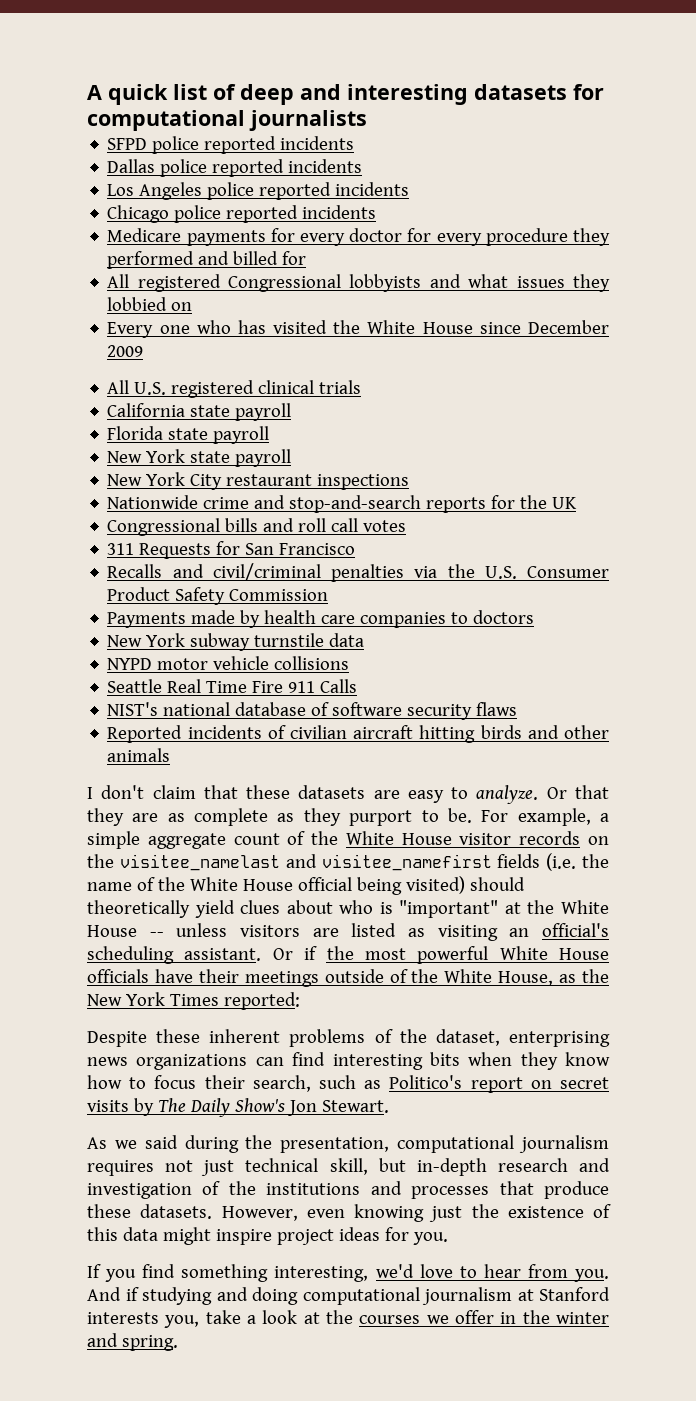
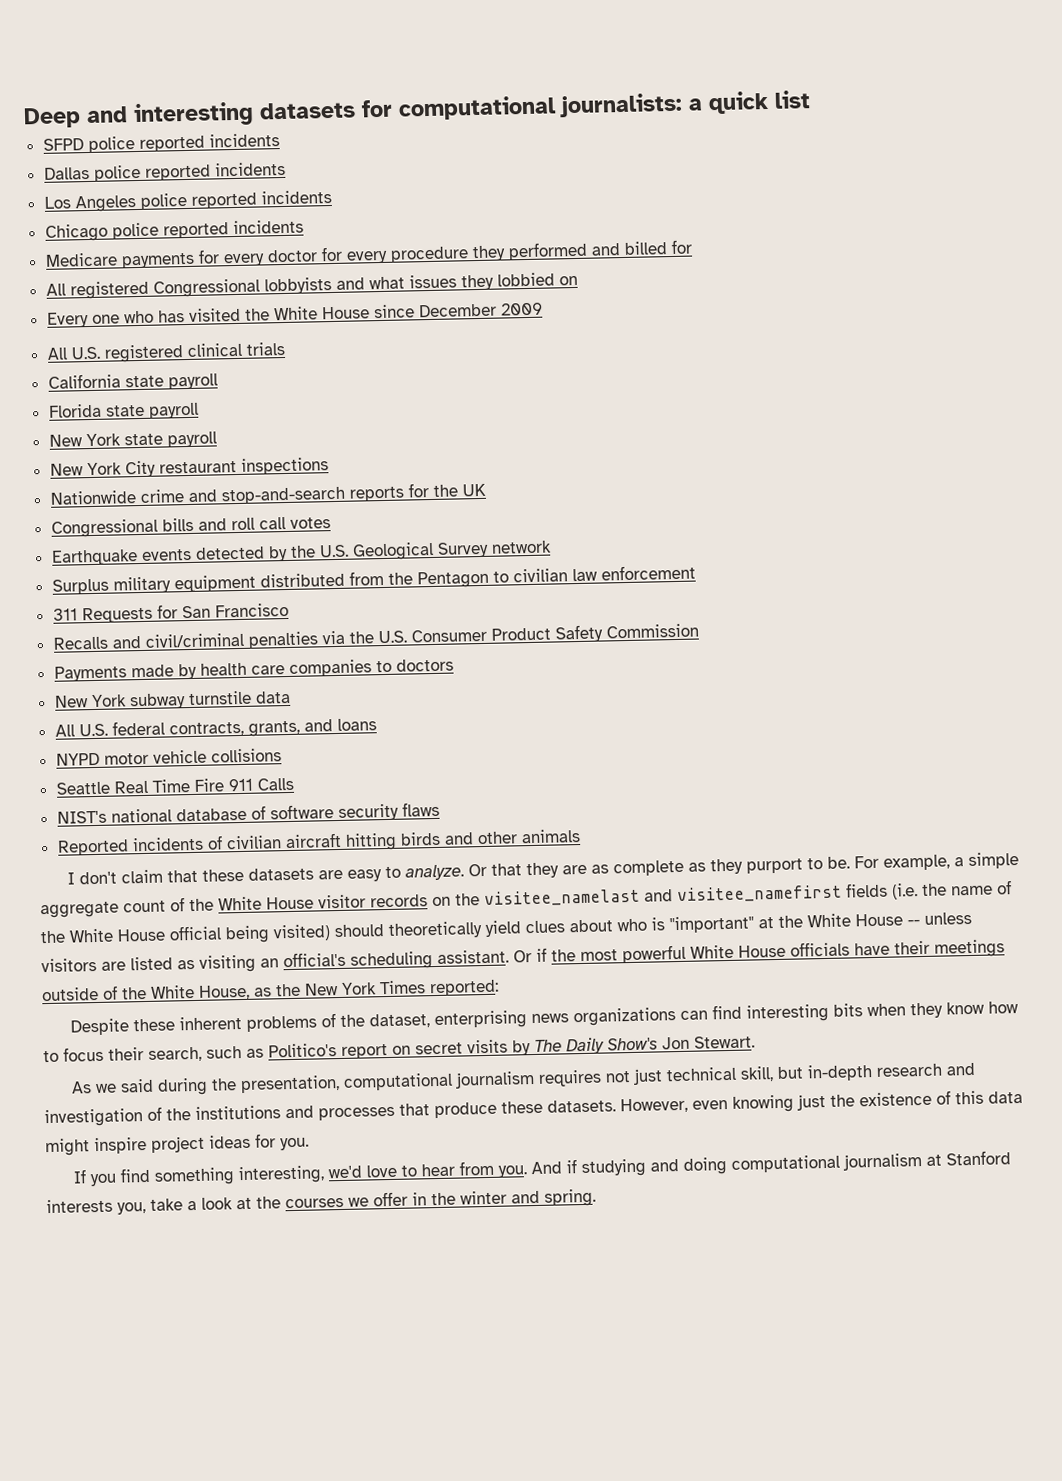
[87,84,294,105] A quick list of deep -> [23,107,81,129] Deep
[249,110,367,131] journalists -> [559,90,811,118] journalists: a quick list
(407, 526) none -> [50,540,552,566] [51,564,696,595] // Earthquake events detected by the U.S. Geological Survey network // Surplus military equipment distributed from the Pentagon to civilian law enforcement
(365, 640) none -> [54,718,377,737] // All U.S. federal contracts, grants, and loans

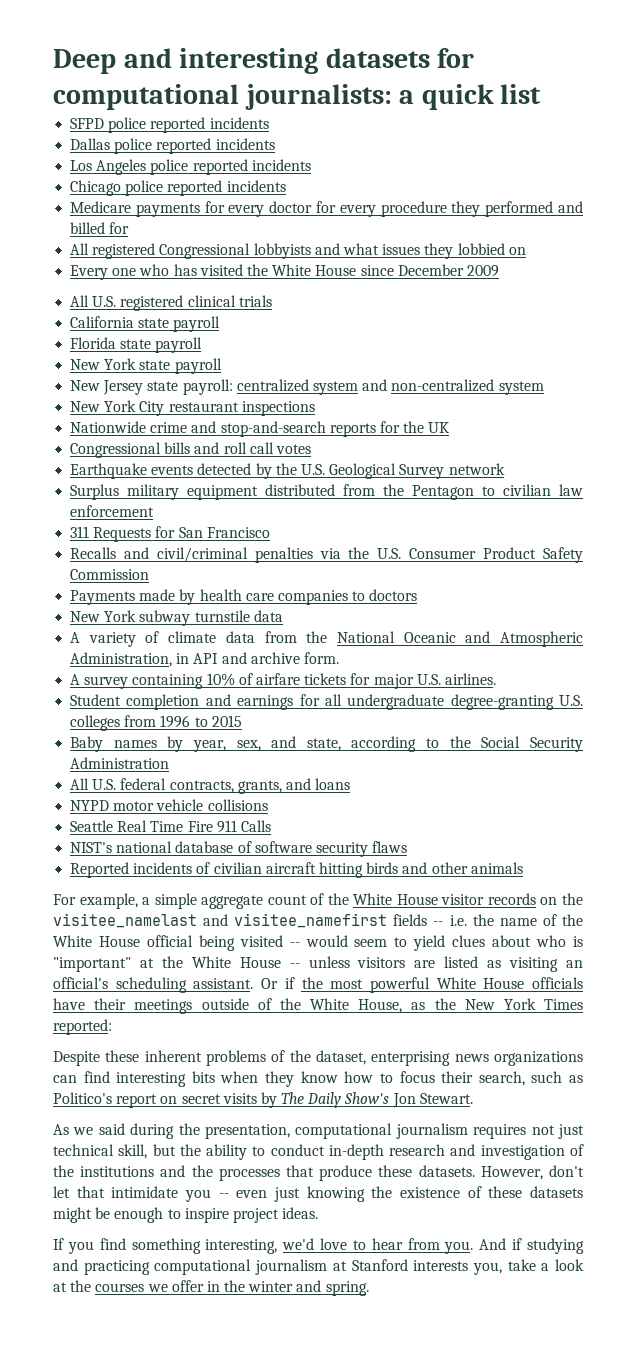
(217, 439) none -> [70,379,544,395] // New Jersey state payroll: centralized system and non-centralized system
(291, 697) none -> [70,631,583,647] [70,652,339,667] [70,673,496,689] [70,694,583,710] [70,715,242,731] [70,736,583,752] [70,757,170,769] // A variety of climate data from the National Oceanic and Atmospheric Administration, in API and archive form. // A survey containing 10% of airfare tickets for major U.S. airlines. // Student completion and earnings for all undergraduate degree-granting U.S. colleges from 1996 to 2015 // Baby names by year, sex, and state, according to the Social Security Administration
[67,856,851,885] I don't claim that these datasets are easy to analyze. Or that they are as complete as they purport to be. -> (523, 868) none
[892,883,918,900] (i.e. -> [433,915,467,926] -- i.e.
[273,921,483,942] visited) should theoretically -> [239,935,408,947] visited -- would seem to
(805, 1072) none -> [179,1144,325,1160] the ability to conduct
(314, 1112) none -> [191,1165,213,1177] the
[692,1090,1023,1113] [45,1133,309,1157] even knowing just the existence of this data might inspire project ideas for you. -> [549,1165,584,1177] [53,1186,583,1202] [53,1207,319,1223] don't let that intimidate you -- even just knowing the existence of these datasets might be enough to inspire project ideas.
[683,1157,728,1175] doing -> [83,1260,150,1275] practicing

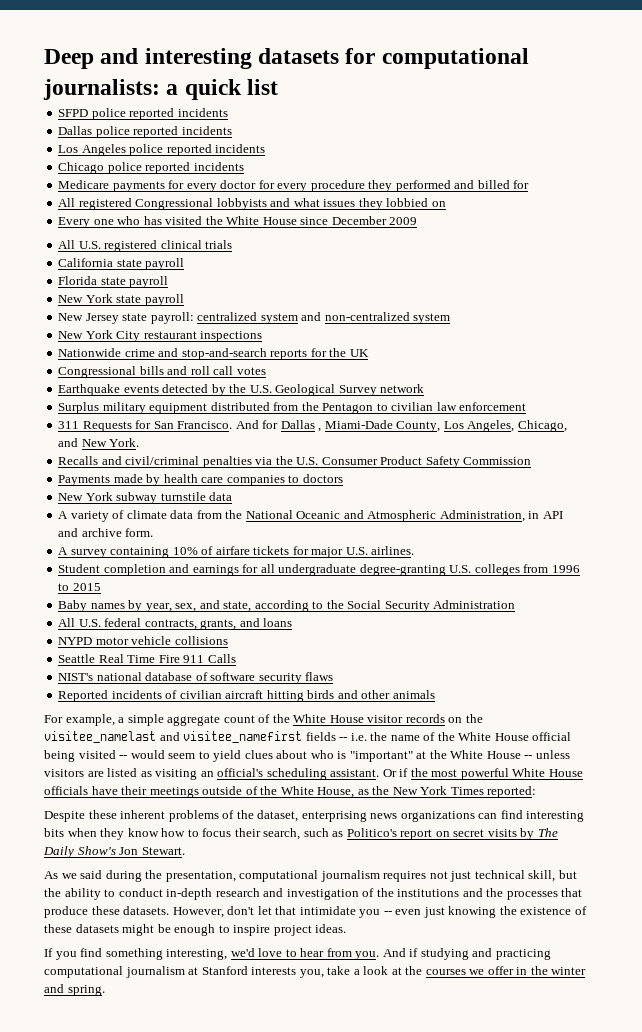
[206,527,270,538] Francisco -> [177,420,567,432] [58,438,140,447] Francisco. And for Dallas , Miami-Dade County, Los Angeles, Chicago, and New York.

